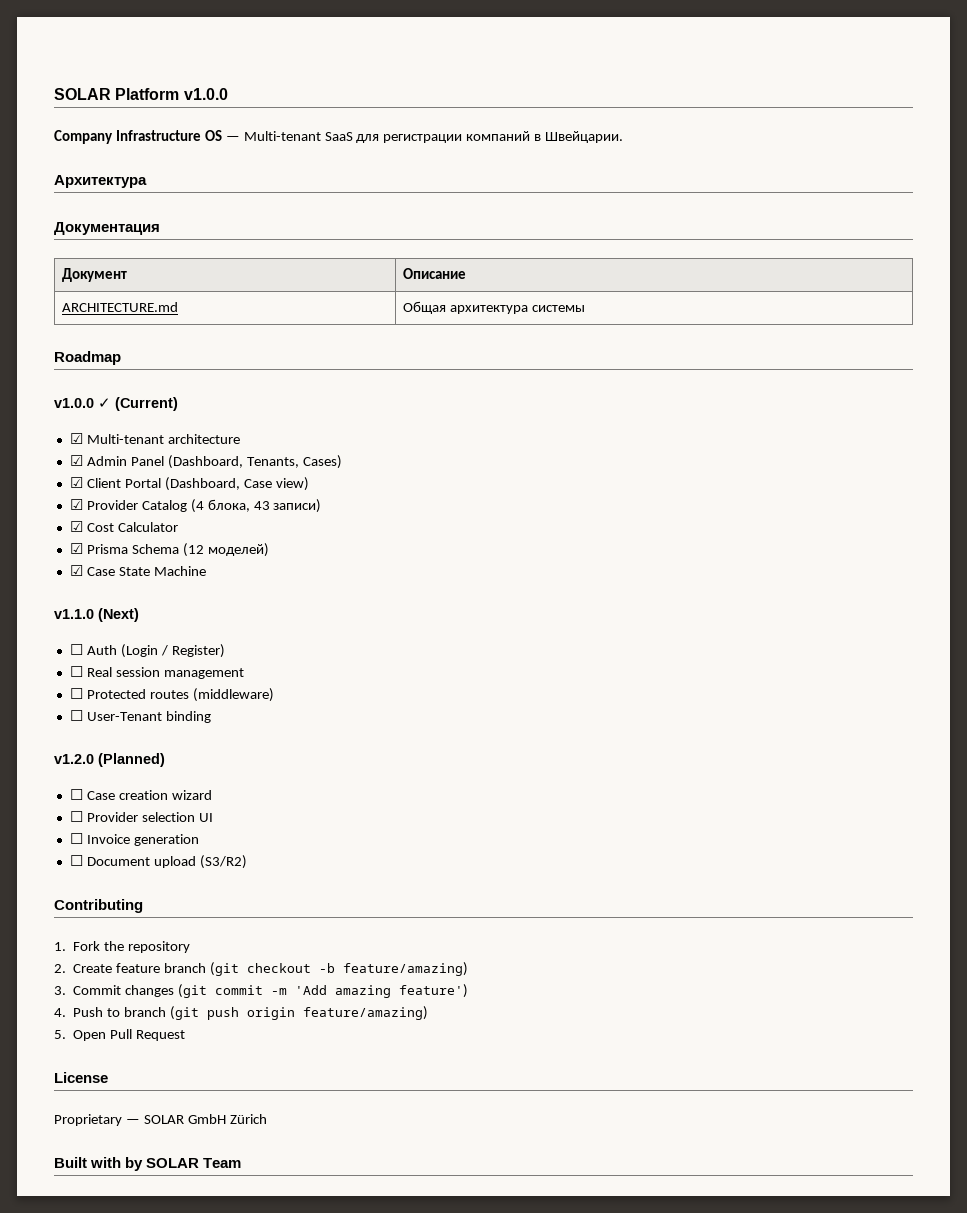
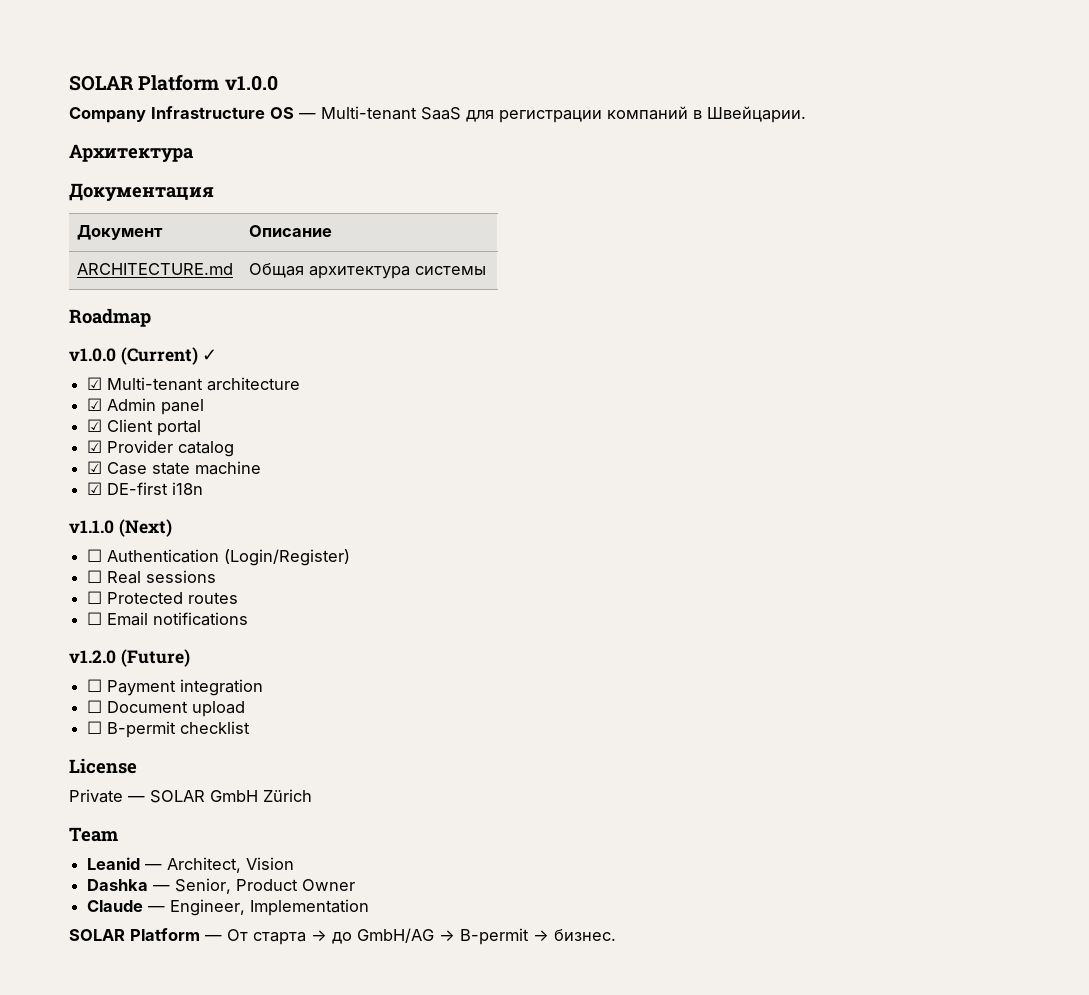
(94, 403) none -> [120,347,198,365] (Current)
[115,397,178,411] (Current) -> (218, 355) none
[130,455,342,469] [69,477,309,491] [69,499,322,513] [69,521,178,532] [69,543,269,557] [69,565,206,576] Panel (Dashboard, Tenants, Cases) // ☑ Client Portal (Dashboard, Case view) // ☑ Provider Catalog (4 блока, 43 записи) // ☑ Cost Calculator // ☑ Prisma Schema (12 моделей) // ☑ Case State Machine -> [161,399,205,415] [87,419,202,436] [87,440,235,457] [87,461,262,475] [87,482,204,495] panel // ☑ Client portal // ☑ Provider catalog // ☑ Case state machine // ☑ DE-first i18n
[86,644,225,658] Auth (Login / Register) -> [107,549,351,566] Authentication (Login/Register)
[115,667,244,679] session management -> [146,570,217,583] sessions
[192,688,274,702] [69,710,211,723] (middleware) // ☐ User-Tenant binding -> [87,612,249,626] // ☐ Email notifications
[98,753,165,767] [69,789,212,800] [69,811,213,822] [69,833,199,846] [69,855,247,869] [54,899,143,913] [54,941,191,953] [54,962,468,976] [54,984,469,998] [54,1006,428,1020] [54,1029,186,1041] (Planned) // ☐ Case creation wizard // ☐ Provider selection UI // ☐ Invoice generation // ☐ Document upload (S3/R2) // Contributing // 1. Fork the repository // 2. Create feature branch (git checkout -b feature/amazing) // 3. Commit changes (git commit -m 'Add amazing feature') // 4. Push to branch (git push origin feature/amazing) // 5. Open Pull Request -> [120,649,190,667] [87,679,264,696] [87,700,246,717] [87,721,251,738] (Future) // ☐ Payment integration // ☐ Document upload // ☐ B-permit checklist
[54,1114,122,1126] Proprietary -> [69,789,123,803] Private
[54,1157,242,1171] Built with by SOLAR Team -> [69,827,118,842] [87,857,295,873] [87,878,356,894] [87,899,370,916] [69,928,616,945] Team // Leanid — Architect, Vision // Dashka — Senior, Product Owner // Claude — Engineer, Implementation // SOLAR Platform — От старта → до GmbH/AG → B-permit → бизнес.

